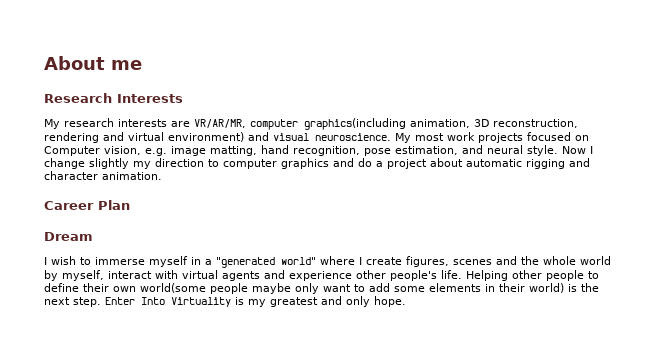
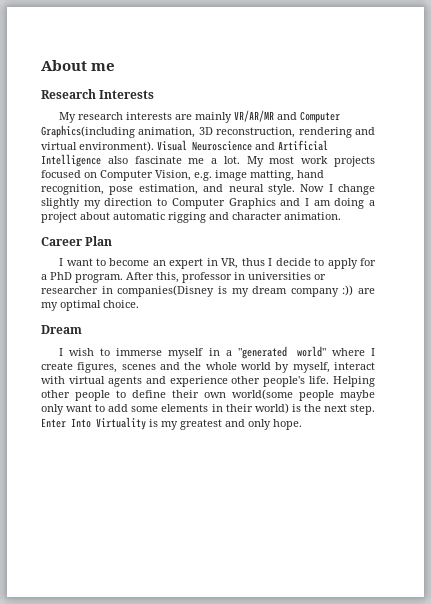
[194,118,406,130] VR/AR/MR, computer graphics(including -> [195,110,341,123] [41,125,135,138] mainly VR/AR/MR and Computer Graphics(including
[168,132,391,142] environment) and visual neuroscience. -> [79,140,328,152] [41,154,240,167] environment). Visual Neuroscience and Artificial Intelligence also fascinate me a lot.
[104,146,141,155] vision, -> [155,170,191,181] Vision,
[223,158,372,169] computer graphics and do -> [171,198,365,209] Computer Graphics and I am doing
(130, 205) none -> [59,258,377,269] [41,272,326,283] [41,285,375,297] [41,300,139,311] // I want to become an expert in VR, thus I decide to apply for a PhD program. After this, professor in universities or researcher in companies(Disney is my dream company :)) are my optimal choice.

